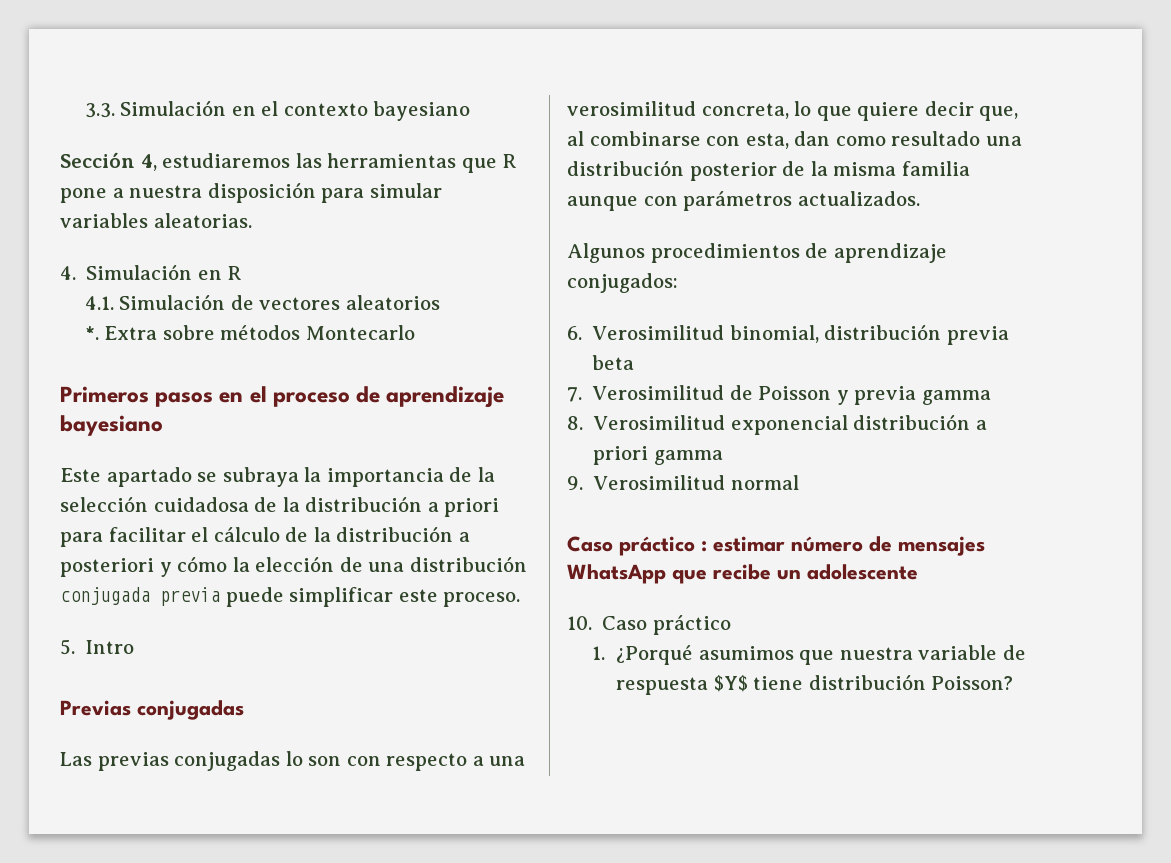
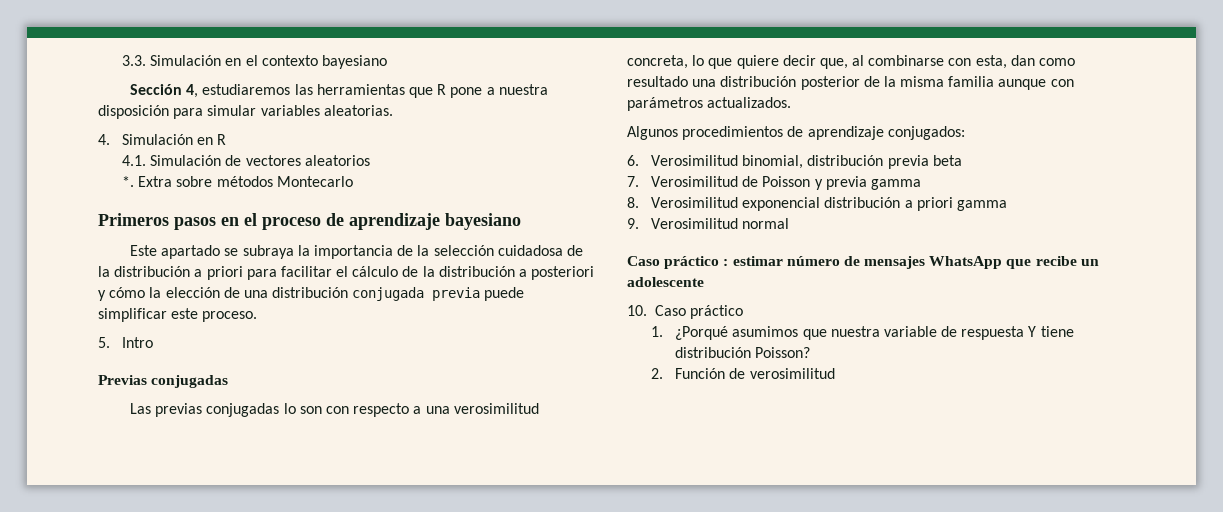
[713,675,748,692] $Y$ -> [1028,326,1037,337] Y
(1014, 683) none -> [651,368,835,379] // 2. Función de verosimilitud

